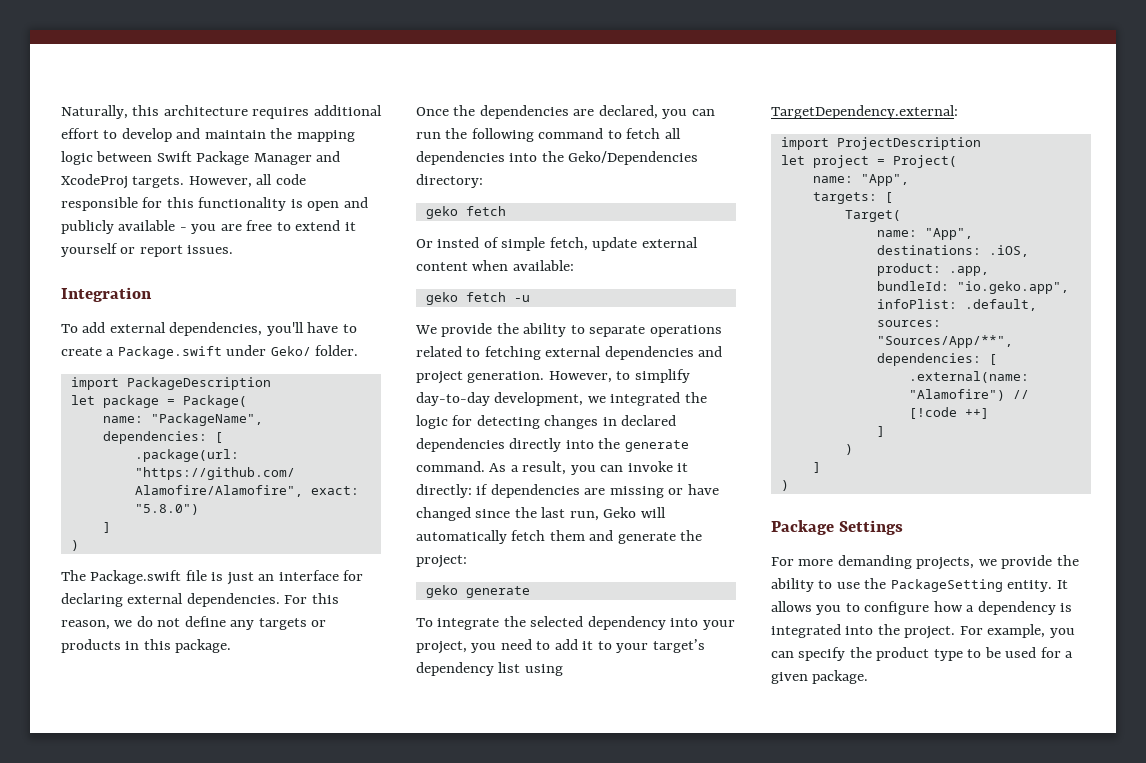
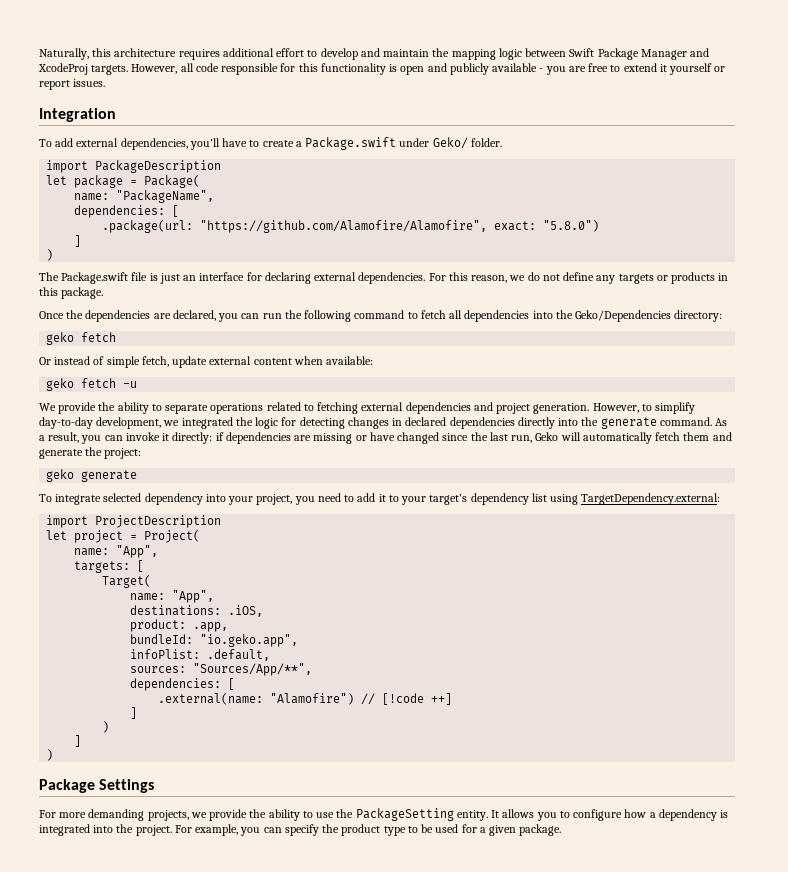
[437,237,480,248] insted -> [54,356,91,365] instead
[503,616,526,627] the -> (102, 499) none

